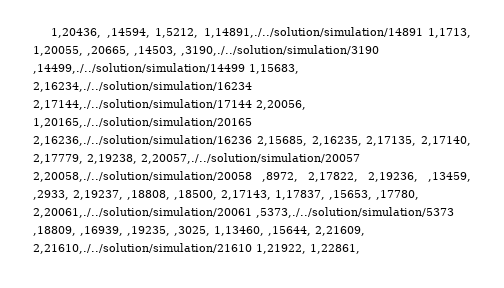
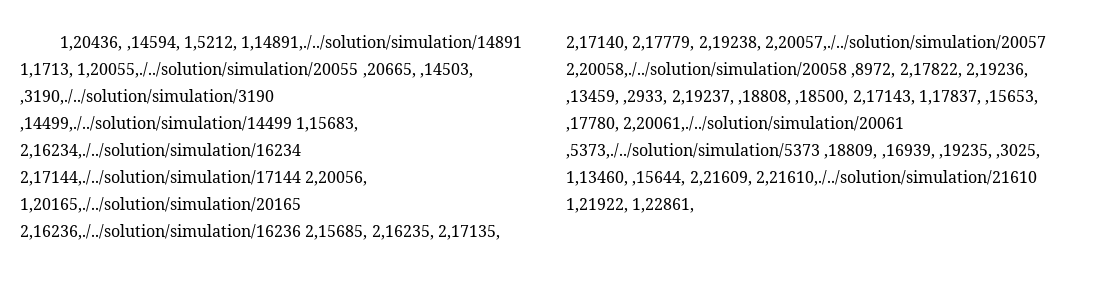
[33,46,83,56] 1,20055, -> [77,62,359,78] 1,20055,./../solution/simulation/20055

